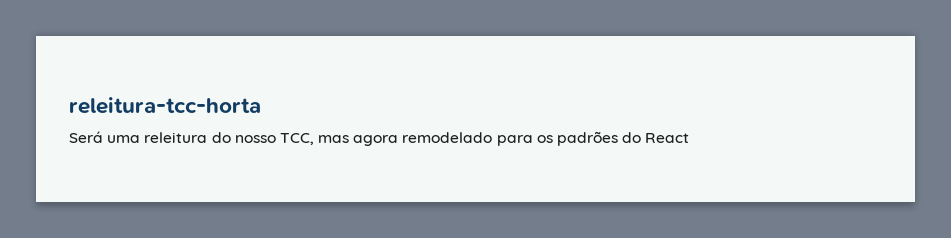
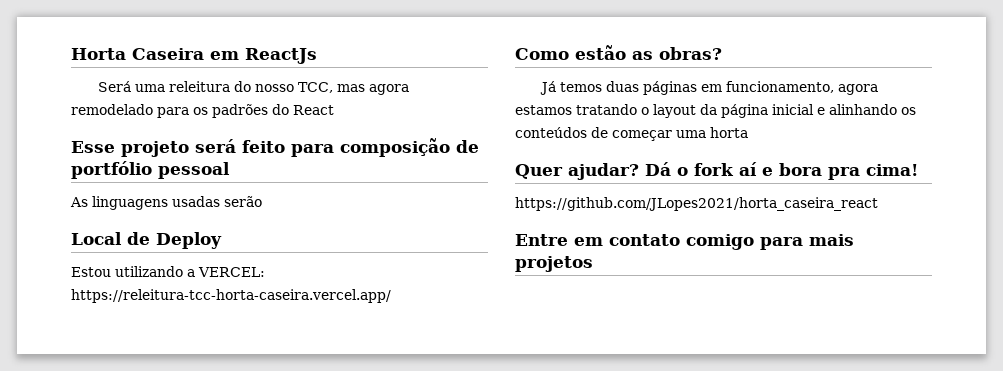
[69,97,261,114] releitura-tcc-horta -> [71,48,317,64] Horta Caseira em ReactJs
(690, 138) none -> [71,138,479,157] [71,161,230,179] [70,196,262,210] [71,232,222,249] [71,266,265,277] [71,289,391,303] [515,45,722,60] [539,81,878,95] [515,104,916,118] [515,127,748,141] [515,162,918,180] [515,197,878,211] [515,234,854,250] [515,256,593,272] // Esse projeto será feito para composição de portfólio pessoal // As linguagens usadas serão // Local de Deploy // Estou utilizando a VERCEL: https://releitura-tcc-horta-caseira.vercel.app/ // Como estão as obras? // Já temos duas páginas em funcionamento, agora estamos tratando o layout da página inicial e alinhando os conteúdos de começar uma horta // Quer ajudar? Dá o fork aí e bora pra cima! // https://github.com/JLopes2021/horta_caseira_react // Entre em contato comigo para mais projetos

